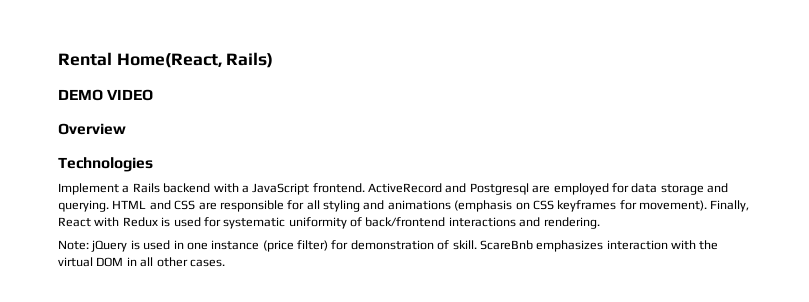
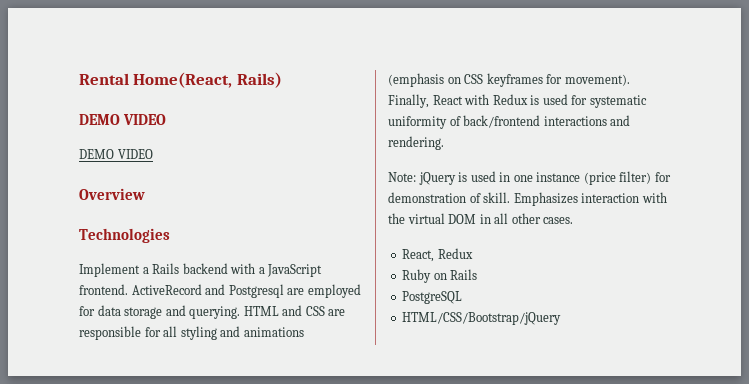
(154, 95) none -> [79,149,153,159] // DEMO VIDEO
[479,240,604,252] ScareBnb emphasizes -> [513,192,578,206] Emphasizes
(225, 263) none -> [402,248,473,262] [402,269,478,283] [402,291,463,304] [402,312,562,325] // React, Redux // Ruby on Rails // PostgreSQL // HTML/CSS/Bootstrap/jQuery

